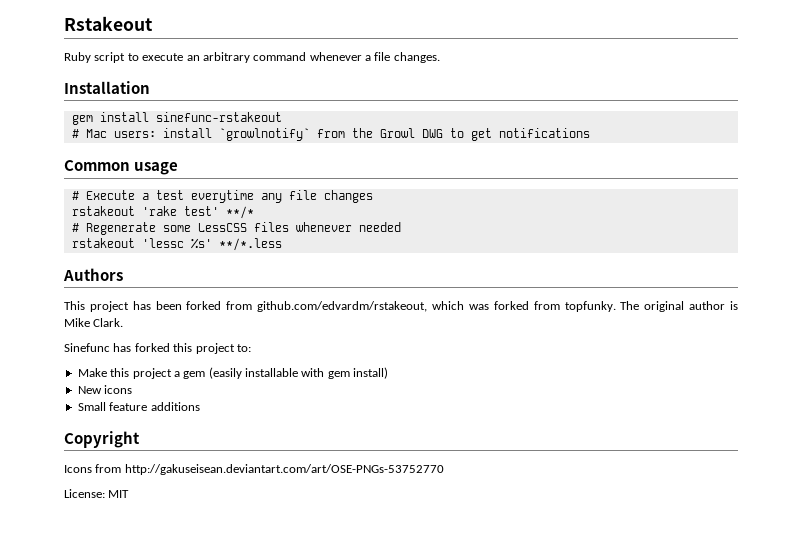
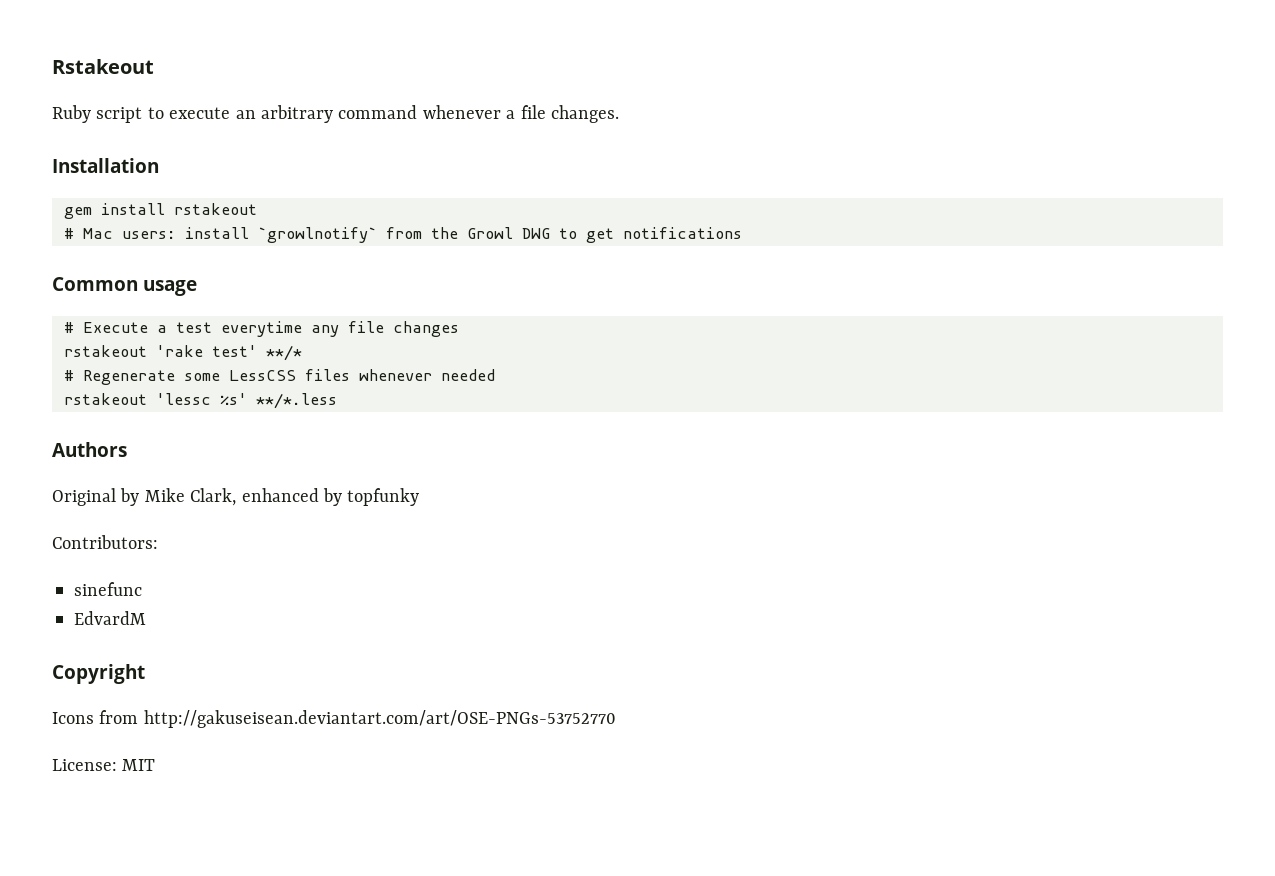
[155,112,282,122] sinefunc-rstakeout -> [174,203,257,215] rstakeout
[64,301,739,312] [64,318,124,327] [64,343,251,354] [77,367,389,379] [77,385,133,394] [77,402,200,411] This project has been forked from github.com/edvardm/rstakeout, which was forked from topfunky. The original author is Mike Clark. // Sinefunc has forked this project to: // Make this project a gem (easily installable with gem install) // New icons // Small feature additions -> [52,488,420,506] [52,535,158,549] [74,582,142,596] [74,611,146,625] Original by Mike Clark, enhanced by topfunky // Contributors: // sinefunc // EdvardM

